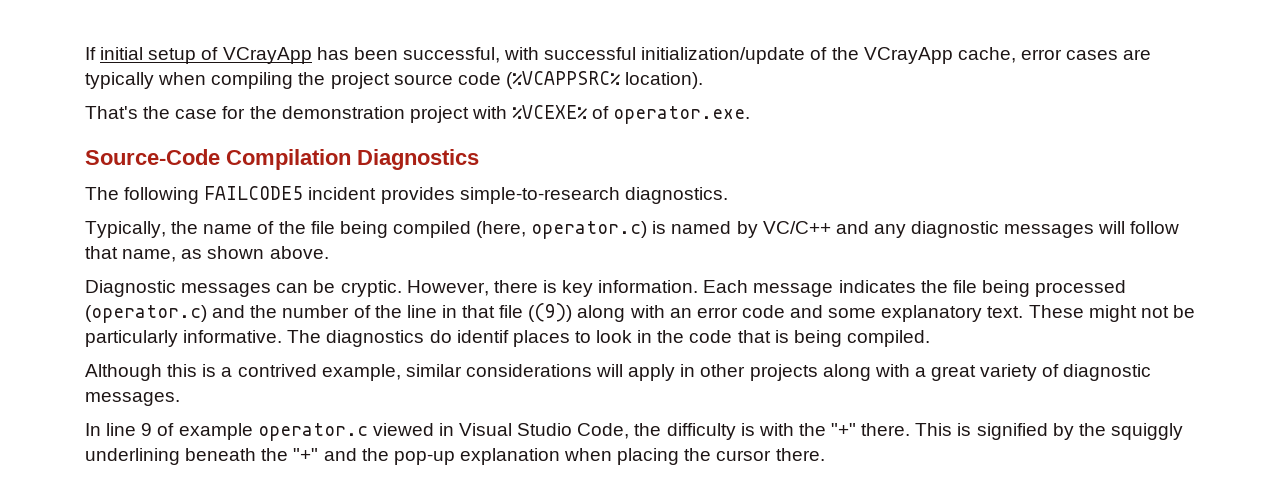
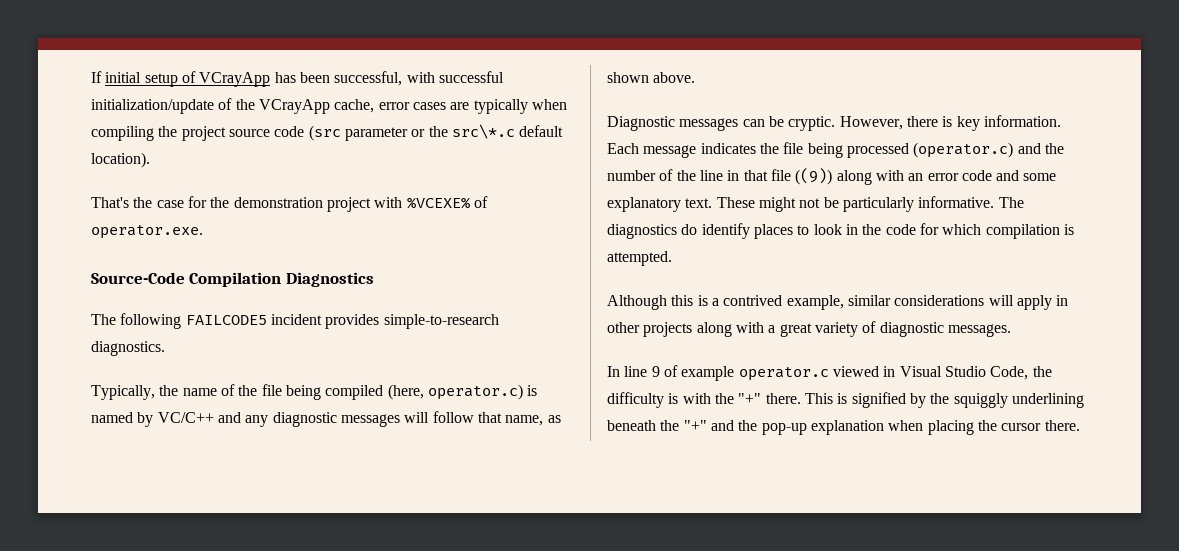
[505,71,621,89] (%VCAPPSRC% -> [308,124,564,141] (src parameter or the src\*.c default
[456,330,509,343] identif -> [701,223,750,239] identify
[737,330,930,347] that is being compiled. -> [919,223,1074,239] [607,251,672,266] for which compilation is attempted.

